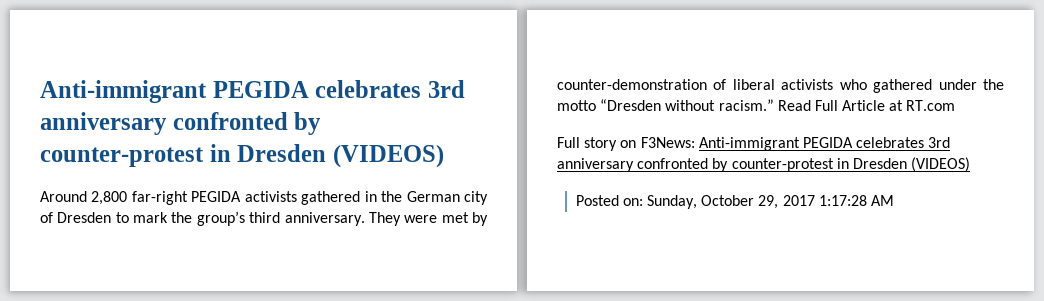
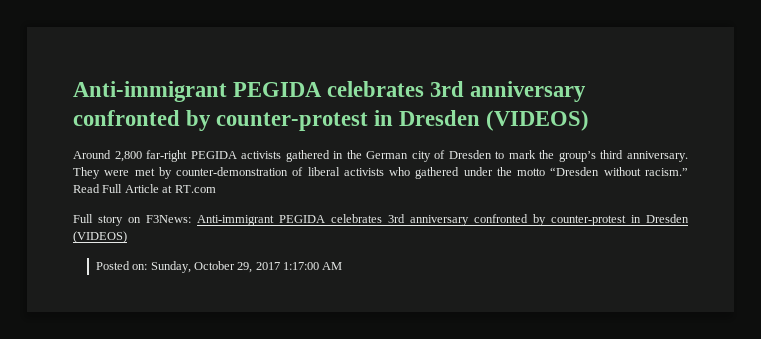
[818,195,867,206] 1:17:28 -> [283,262,320,270] 1:17:00

